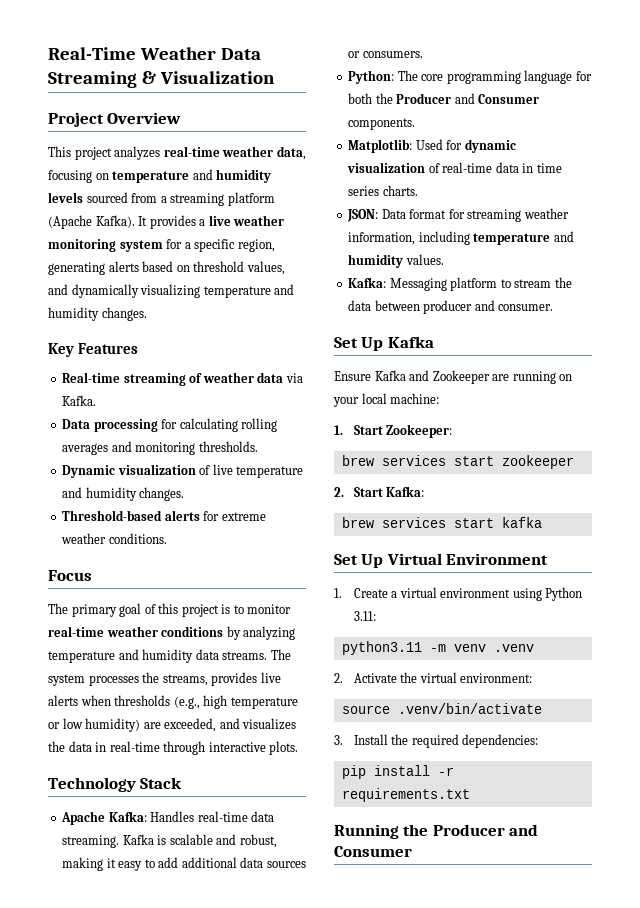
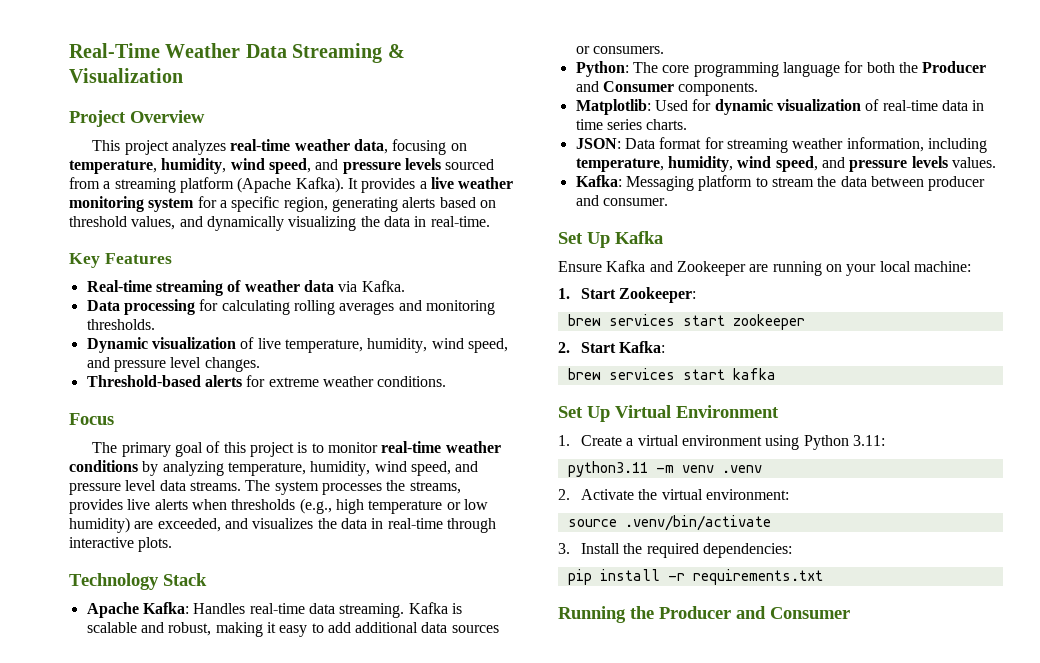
[112,169,272,183] temperature and humidity -> [69,158,401,174] temperature, humidity, wind speed, and pressure
[203,284,295,298] [48,307,147,321] temperature and humidity changes. -> [360,216,490,227] the data in real-time.
[236,466,304,478] [62,487,137,501] temperature and humidity -> [284,338,508,353] [86,357,202,372] temperature, humidity, wind speed, and pressure level
[48,649,194,663] temperature and humidity -> [227,461,479,476] [69,480,157,495] temperature, humidity, wind speed, and pressure level
[473,231,574,245] [348,254,404,268] temperature and humidity -> [575,156,948,172] temperature, humidity, wind speed, and pressure levels

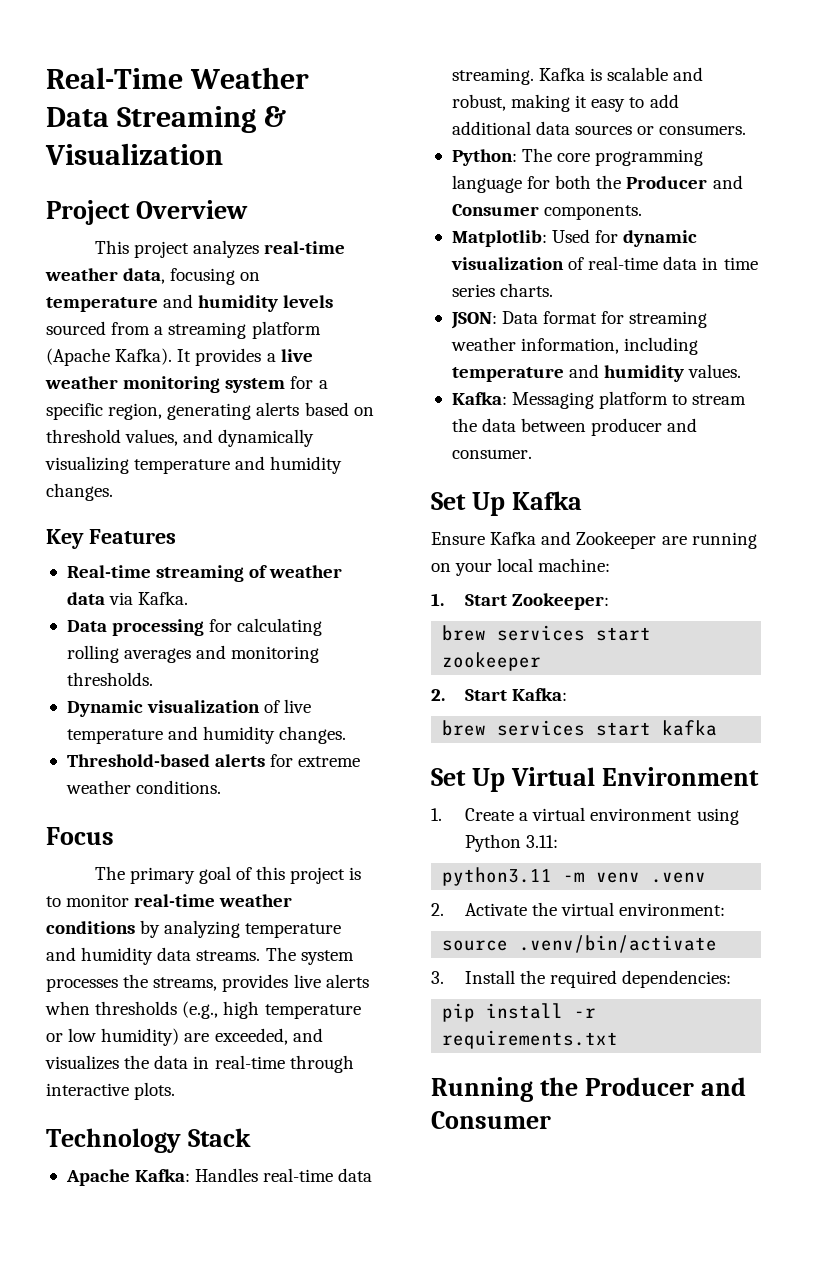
[69,158,401,174] temperature, humidity, wind speed, and pressure -> [46,294,279,312] temperature and humidity
[360,216,490,227] the data in real-time. -> [134,456,343,474] [46,483,113,501] temperature and humidity changes.
[284,338,508,353] [86,357,202,372] temperature, humidity, wind speed, and pressure level -> [66,726,276,744] temperature and humidity
[227,461,479,476] [69,480,157,495] temperature, humidity, wind speed, and pressure level -> [245,923,342,938] [46,947,154,965] temperature and humidity
[575,156,948,172] temperature, humidity, wind speed, and pressure levels -> [451,364,685,382] temperature and humidity

